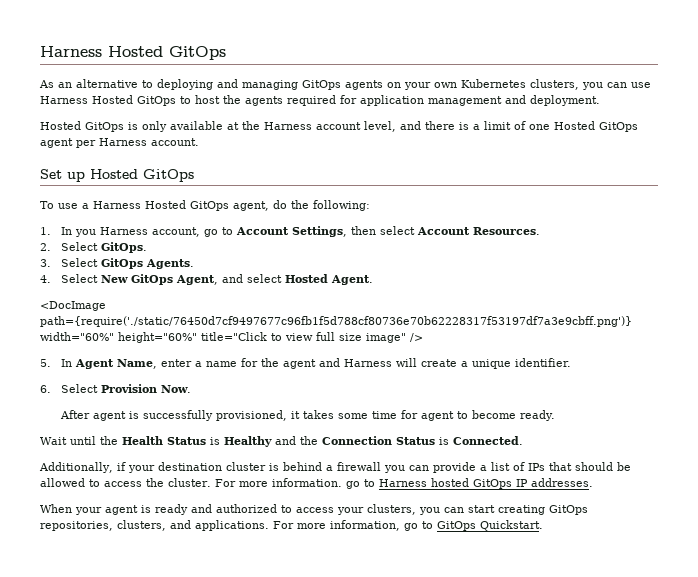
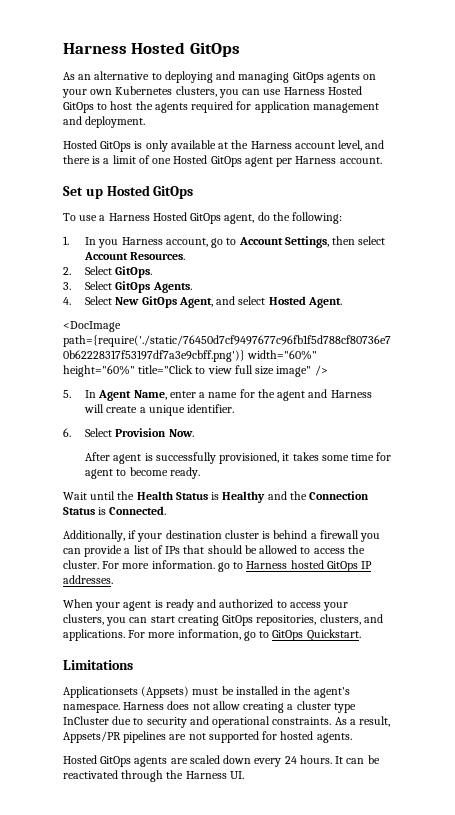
(543, 525) none -> [63,660,133,670] [63,686,350,698] [63,701,356,713] [63,716,391,728] [63,731,352,743] [63,755,380,767] [63,770,244,782] // Limitations // Applicationsets (Appsets) must be installed in the agent's namespace. Harness does not allow creating a cluster type InCluster due to security and operational constraints. As a result, Appsets/PR pipelines are not supported for hosted agents. // Hosted GitOps agents are scaled down every 24 hours. It can be reactivated through the Harness UI.

